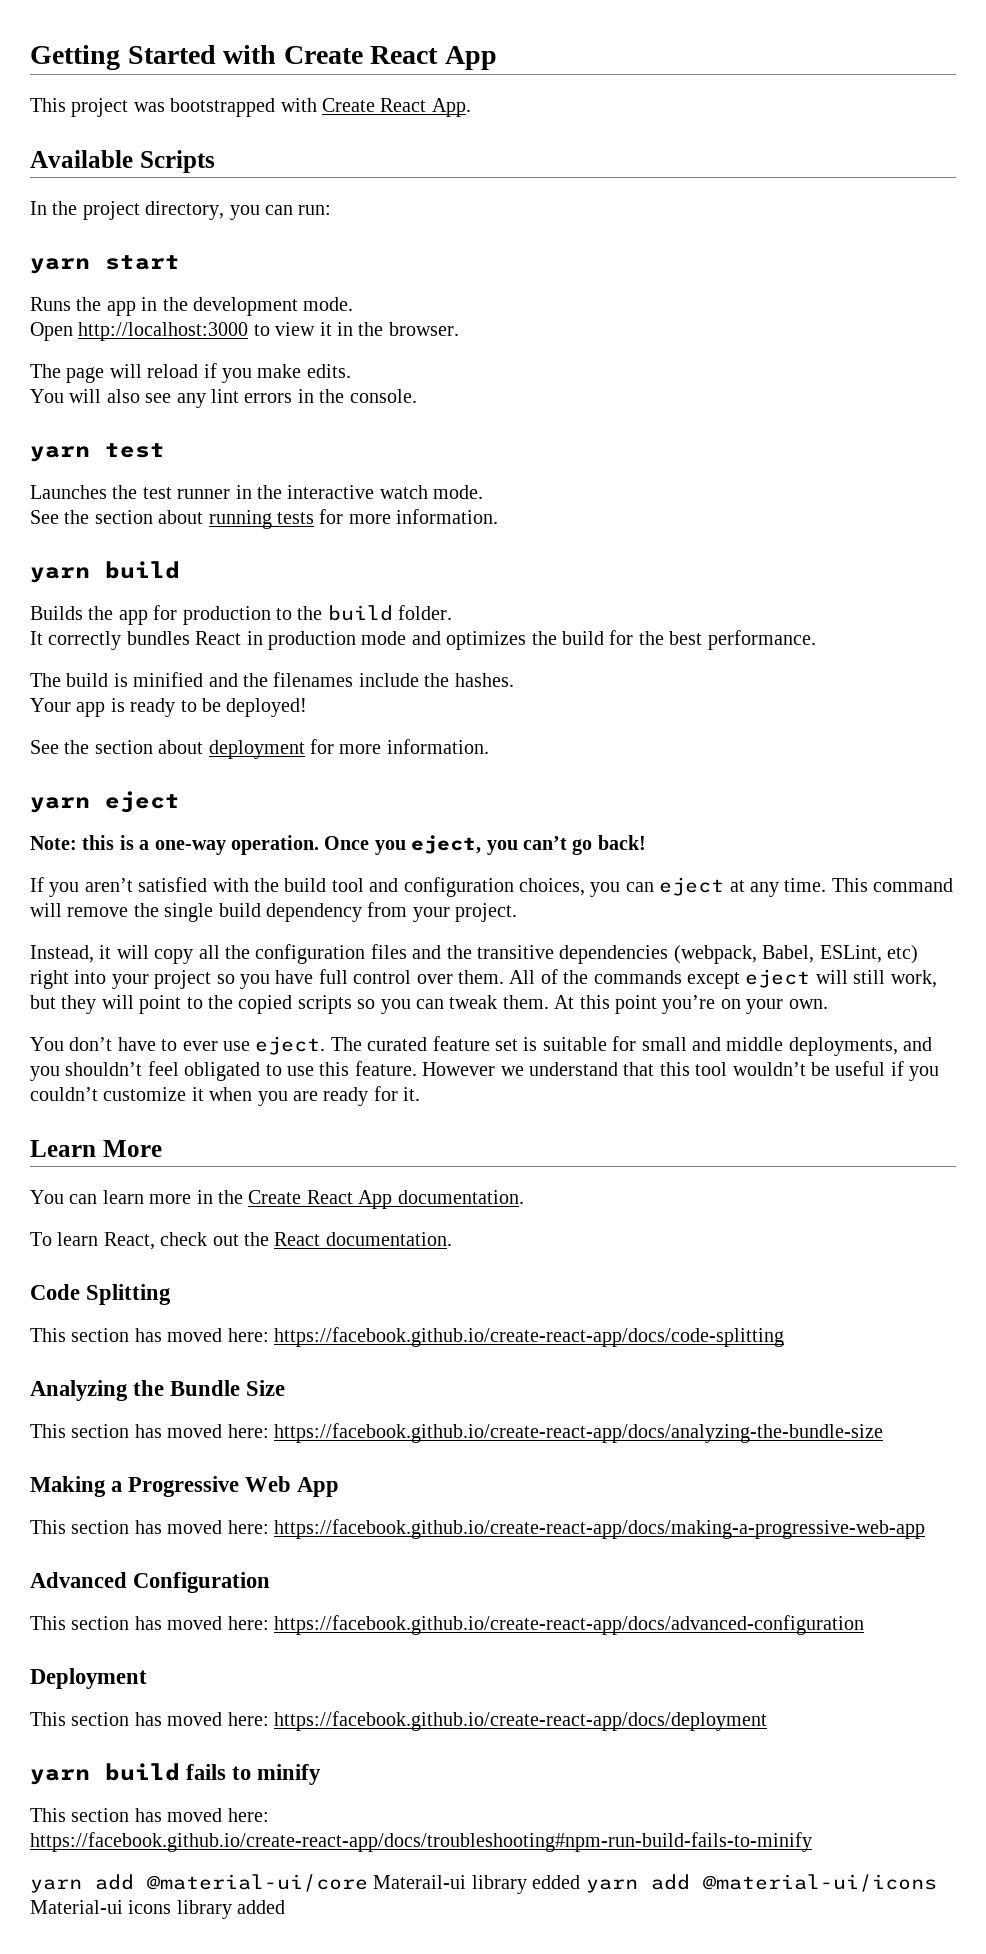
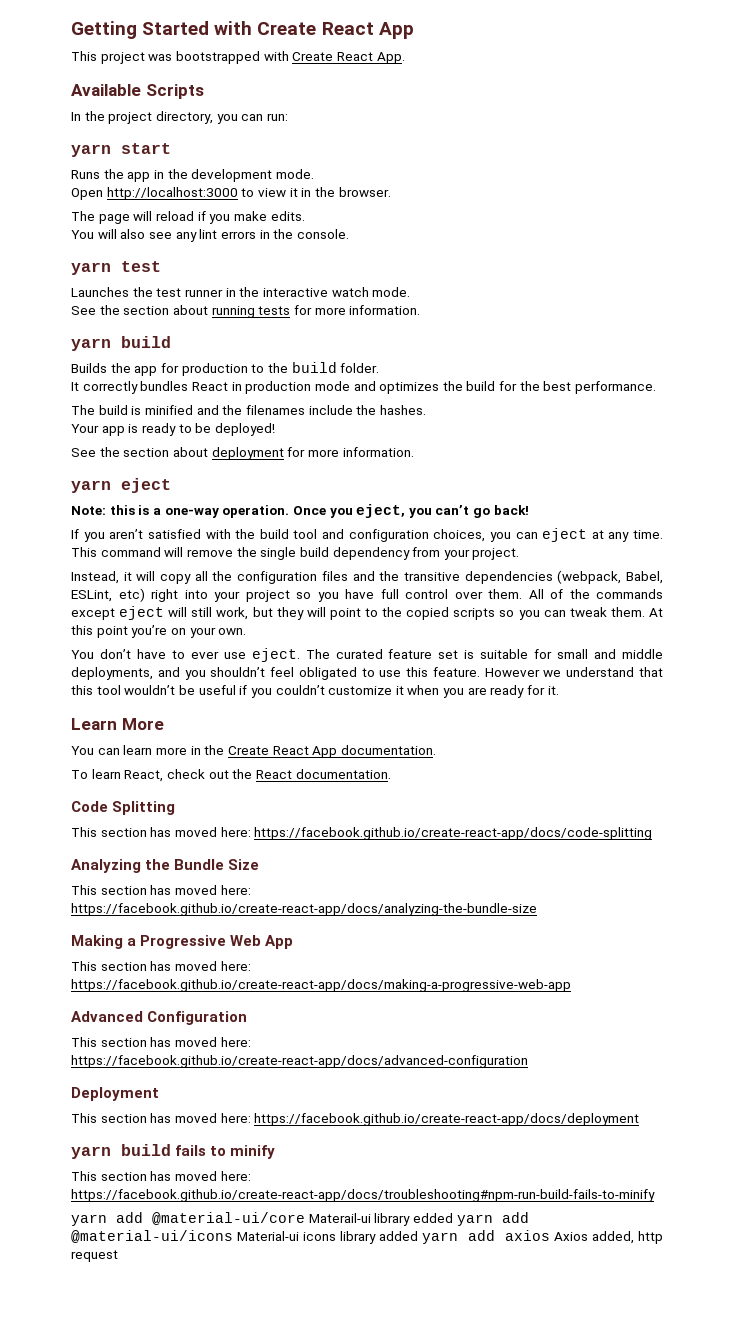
(286, 1907) none -> [422,1230,664,1244] [71,1250,118,1262] yarn add axios Axios added, http request

